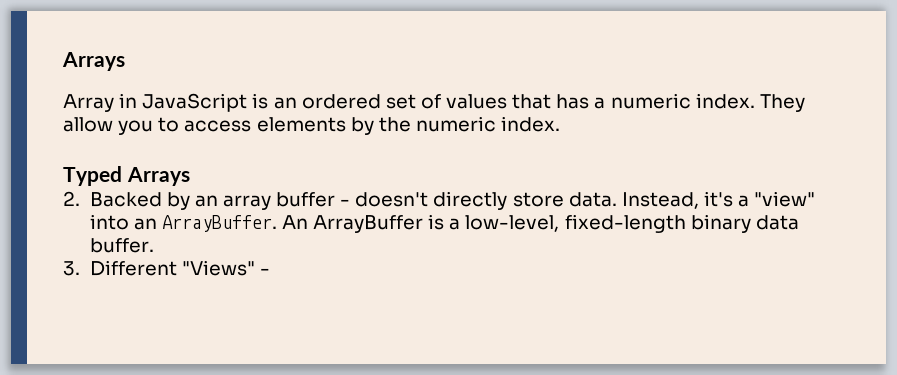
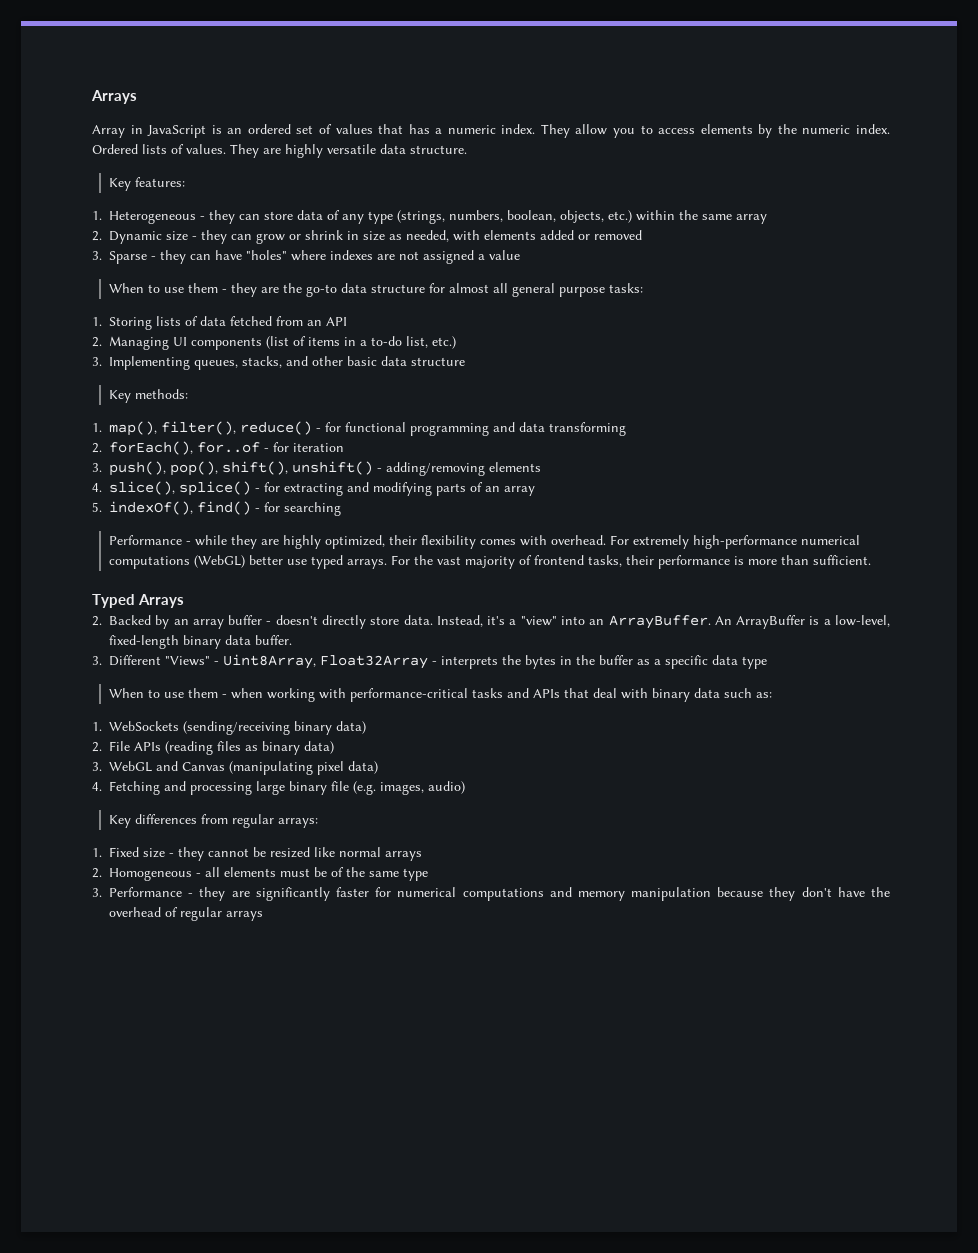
(561, 124) none -> [92,144,467,158] [108,177,185,191] [92,210,767,224] [92,230,642,244] [92,250,520,264] [108,283,643,297] [92,316,347,330] [92,336,456,350] [92,356,465,370] [108,389,188,403] [92,421,626,436] [92,441,344,455] [92,461,541,476] [92,481,535,496] [92,501,341,516] [108,535,860,549] [108,555,871,569] Ordered lists of values. They are highly versatile data structure. // Key features: // 1. Heterogeneous - they can store data of any type (strings, numbers, boolean, objects, etc.) within the same array // 2. Dynamic size - they can grow or shrink in size as needed, with elements added or removed // 3. Sparse - they can have "holes" where indexes are not assigned a value // When to use them - they are the go-to data structure for almost all general purpose tasks: // 1. Storing lists of data fetched from an API // 2. Managing UI components (list of items in a to-do list, etc.) // 3. Implementing queues, stacks, and other basic data structure // Key methods: // 1. map(), filter(), reduce() - for functional programming and data transforming // 2. forEach(), for..of - for iteration // 3. push(), pop(), shift(), unshift() - adding/removing elements // 4. slice(), splice() - for extracting and modifying parts of an array // 5. indexOf(), find() - for searching // Performance - while they are highly optimized, their flexibility comes with overhead. For extremely high-performance numerical computations (WebGL) better use typed arrays. For the vast majority of frontend tasks, their performance is more than sufficient.
(270, 271) none -> [223,654,767,669] [108,688,772,702] [92,721,366,735] [92,741,334,755] [92,761,378,775] [92,781,465,795] [108,814,318,828] [92,847,422,861] [92,867,428,881] [92,887,890,901] [109,907,263,921] Uint8Array, Float32Array - interprets the bytes in the buffer as a specific data type // When to use them - when working with performance-critical tasks and APIs that deal with binary data such as: // 1. WebSockets (sending/receiving binary data) // 2. File APIs (reading files as binary data) // 3. WebGL and Canvas (manipulating pixel data) // 4. Fetching and processing large binary file (e.g. images, audio) // Key differences from regular arrays: // 1. Fixed size - they cannot be resized like normal arrays // 2. Homogeneous - all elements must be of the same type // 3. Performance - they are significantly faster for numerical computations and memory manipulation because they don't have the overhead of regular arrays

